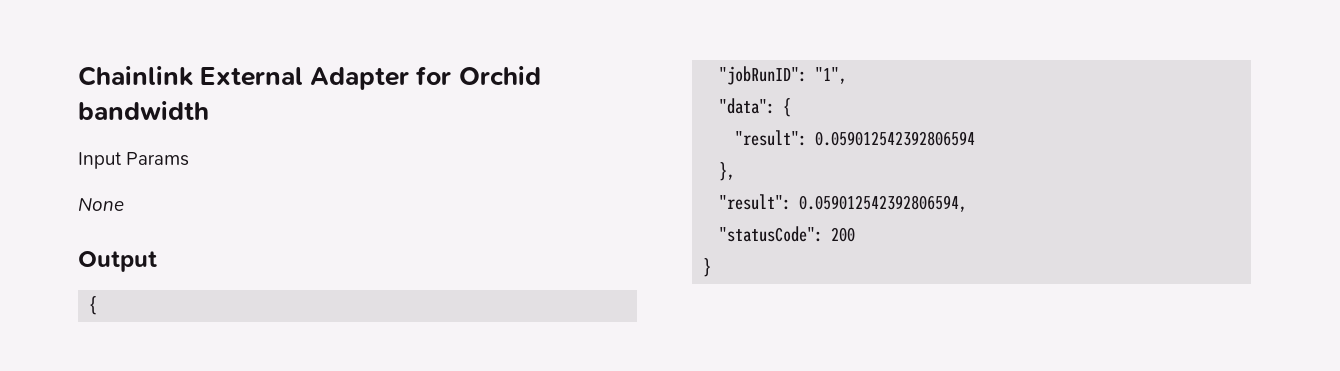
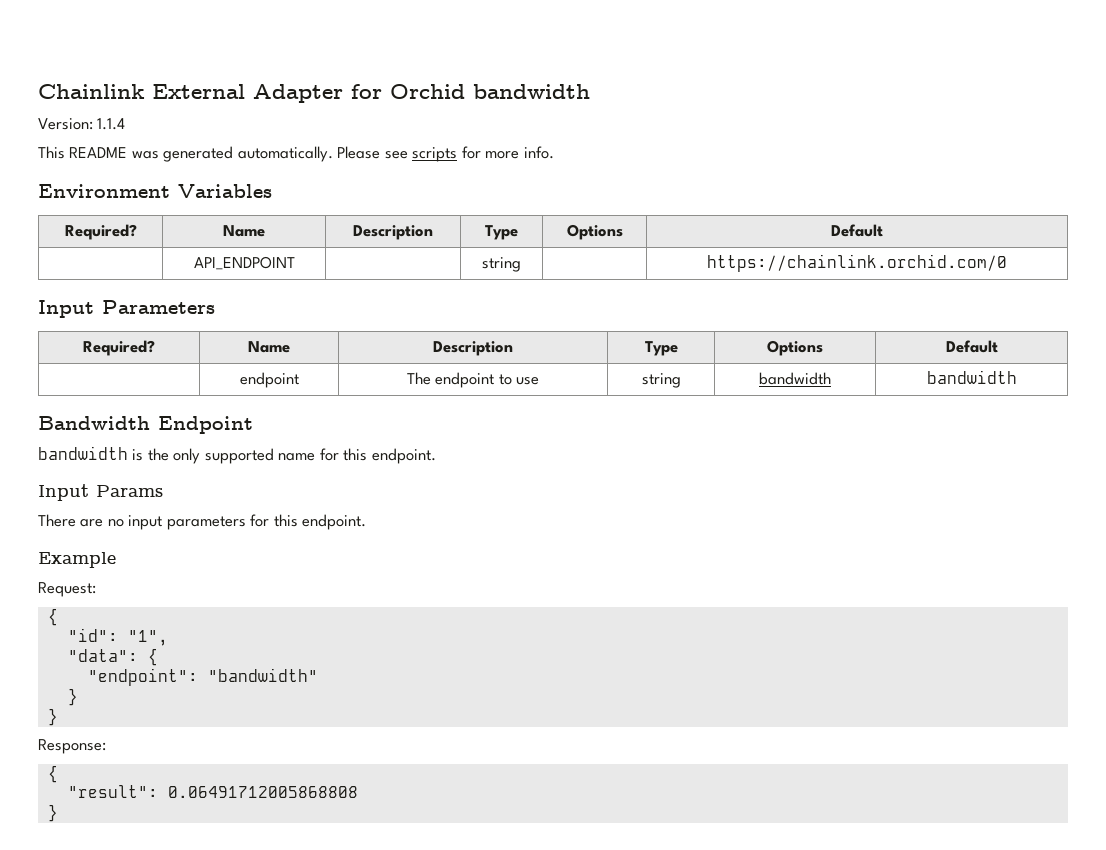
[78,152,190,169] [78,197,124,212] [78,251,157,272] [89,296,98,315] [719,66,808,85] Input Params // None // Output // { // "jobRunID": -> [38,118,126,130] [38,146,554,162] [38,184,272,198] [64,224,137,240] [223,225,265,237] [353,225,433,240] [485,225,518,240] [566,224,623,240] [831,224,883,237] [193,256,295,270] [482,257,521,272] [707,254,1007,272] [38,300,215,318] [83,340,155,356] [248,341,290,353] [433,341,513,356] [644,341,678,356] [767,340,823,356] [945,340,998,353] [239,372,299,388] [406,372,540,388] [641,373,681,388] [759,372,831,385] [926,370,1017,384] [38,416,253,434] [38,446,436,464] [38,484,163,501] [38,514,367,530] [38,552,116,568] [38,582,96,597] [47,608,58,626] [67,628,118,642] Version: 1.1.4 // This README was generated automatically. Please see scripts for more info. // Environment Variables // Required? | Name | Description | Type | Options | Default // | API_ENDPOINT | | string | | https://chainlink.orchid.com/0 // Input Parameters // Required? | Name | Description | Type | Options | Default // | endpoint | The endpoint to use | string | bandwidth | bandwidth // Bandwidth Endpoint // bandwidth is the only supported name for this endpoint. // Input Params // There are no input parameters for this endpoint. // Example // Request: // { // "id":
[735,130,976,146] [719,162,736,181] [719,194,968,212] [719,226,856,242] "result": 0.059012542392806594 // }, // "result": 0.059012542392806594, // "statusCode": 200 -> [87,668,318,686] [67,688,78,706] [47,708,58,726] [38,739,106,754] [47,765,58,783] [67,785,358,798] "endpoint": "bandwidth" // } // } // Response: // { // "result": 0.06491712005868808

